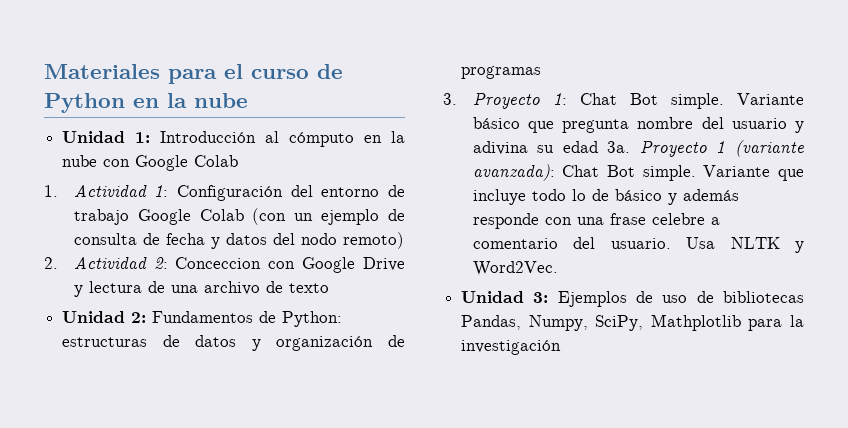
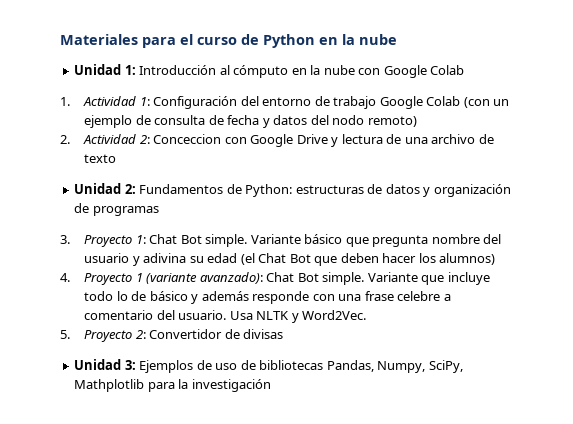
[607,141,631,153] 3a. -> [240,253,496,266] [60,273,70,282] (el Chat Bot que deben hacer los alumnos) // 4.
[472,164,555,181] avanzada): -> [199,272,263,284] avanzado):
(558, 268) none -> [60,329,284,342] // 5. Proyecto 2: Convertidor de divisas

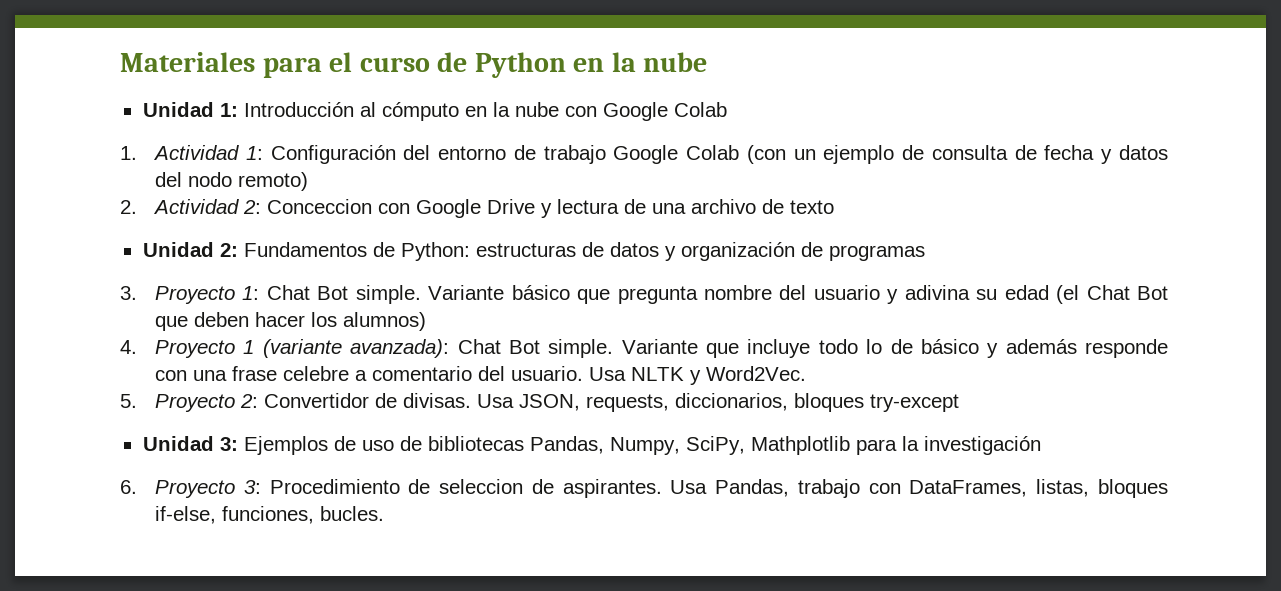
[199,272,263,284] avanzado): -> [350,339,450,358] avanzada):
[243,329,284,339] divisas -> [403,393,960,412] divisas. Usa JSON, requests, diccionarios, bloques try-except
(271, 385) none -> [120,479,1169,498] [155,506,385,524] // 6. Proyecto 3: Procedimiento de seleccion de aspirantes. Usa Pandas, trabajo con DataFrames, listas, bloques if-else, funciones, bucles.

